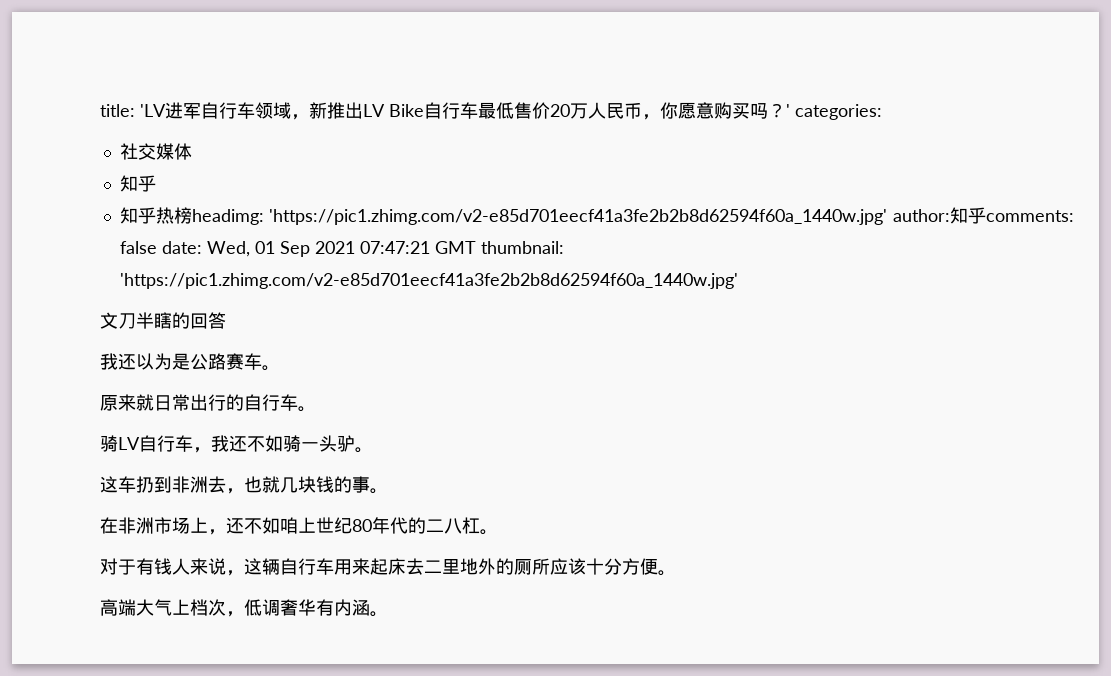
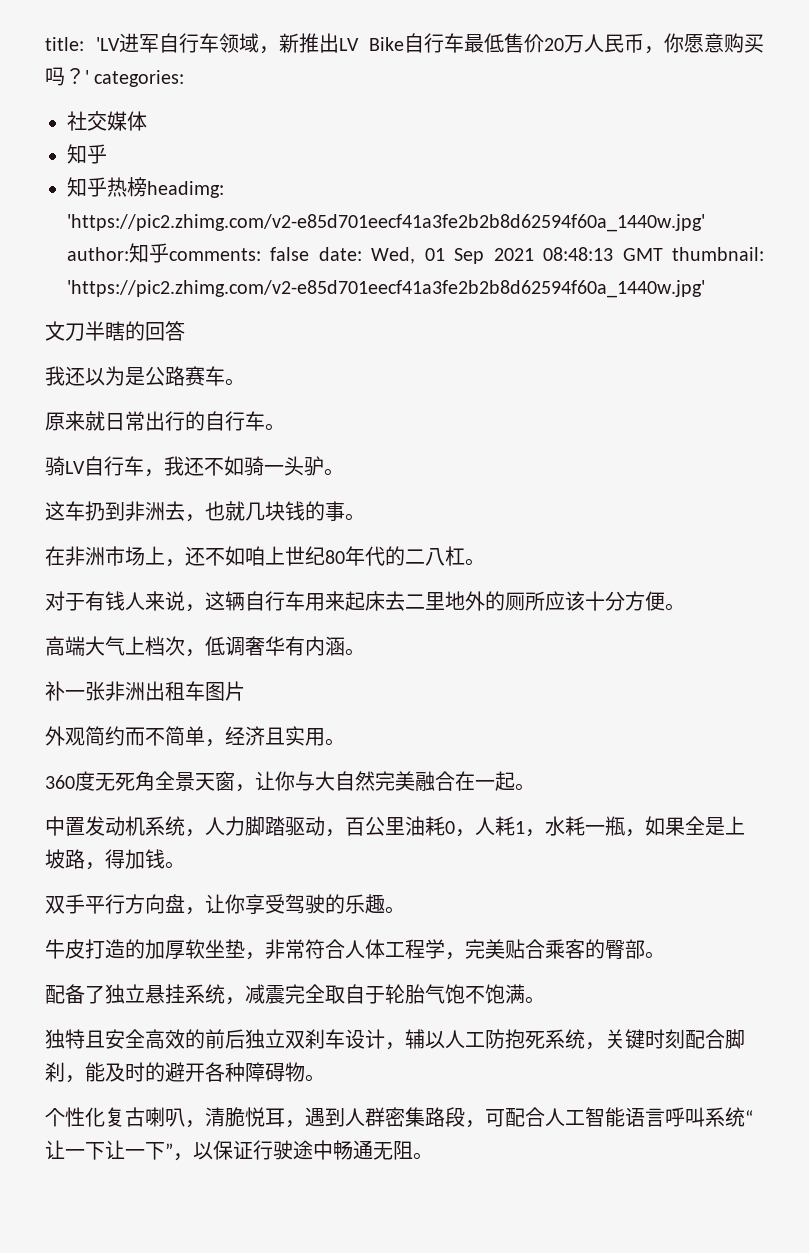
[269,209,888,225] 'https://pic1.zhimg.com/v2-e85d701eecf41a3fe2b2b8d62594f60a_1440w.jpg' -> [67,214,705,232] 'https://pic2.zhimg.com/v2-e85d701eecf41a3fe2b2b8d62594f60a_1440w.jpg'
[359,241,430,254] 07:47:21 -> [543,247,614,261] 08:48:13
[119,273,738,289] 'https://pic1.zhimg.com/v2-e85d701eecf41a3fe2b2b8d62594f60a_1440w.jpg' -> [67,280,705,298] 'https://pic2.zhimg.com/v2-e85d701eecf41a3fe2b2b8d62594f60a_1440w.jpg'
(388, 614) none -> [45,681,245,701] [45,726,345,747] [45,771,535,792] [45,816,745,837] [45,849,185,870] [45,894,405,915] [45,939,665,960] [45,984,545,1005] [45,1029,745,1050] [45,1062,325,1083] [45,1107,753,1128] [45,1140,433,1161] // 补一张非洲出租车图片 // 外观简约而不简单，经济且实用。 // 360度无死角全景天窗，让你与大自然完美融合在一起。 // 中置发动机系统，人力脚踏驱动，百公里油耗0，人耗1，水耗一瓶，如果全是上坡路，得加钱。 // 双手平行方向盘，让你享受驾驶的乐趣。 // 牛皮打造的加厚软坐垫，非常符合人体工程学，完美贴合乘客的臀部。 // 配备了独立悬挂系统，减震完全取自于轮胎气饱不饱满。 // 独特且安全高效的前后独立双刹车设计，辅以人工防抱死系统，关键时刻配合脚刹，能及时的避开各种障碍物。 // 个性化复古喇叭，清脆悦耳，遇到人群密集路段，可配合人工智能语言呼叫系统“让一下让一下”，以保证行驶途中畅通无阻。

